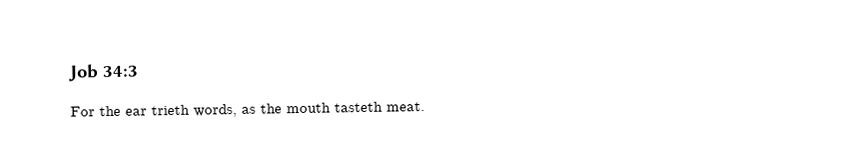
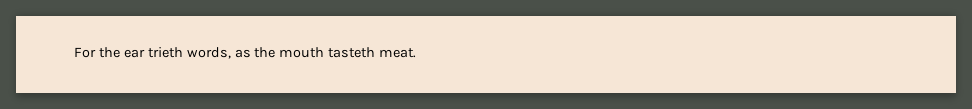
[68,64,139,82] Job 34:3 // -> (74, 52) none

